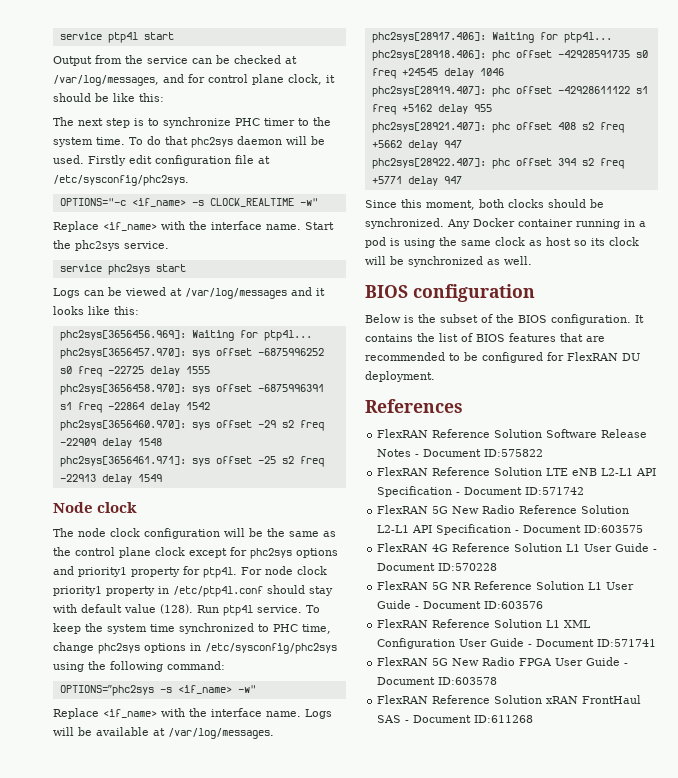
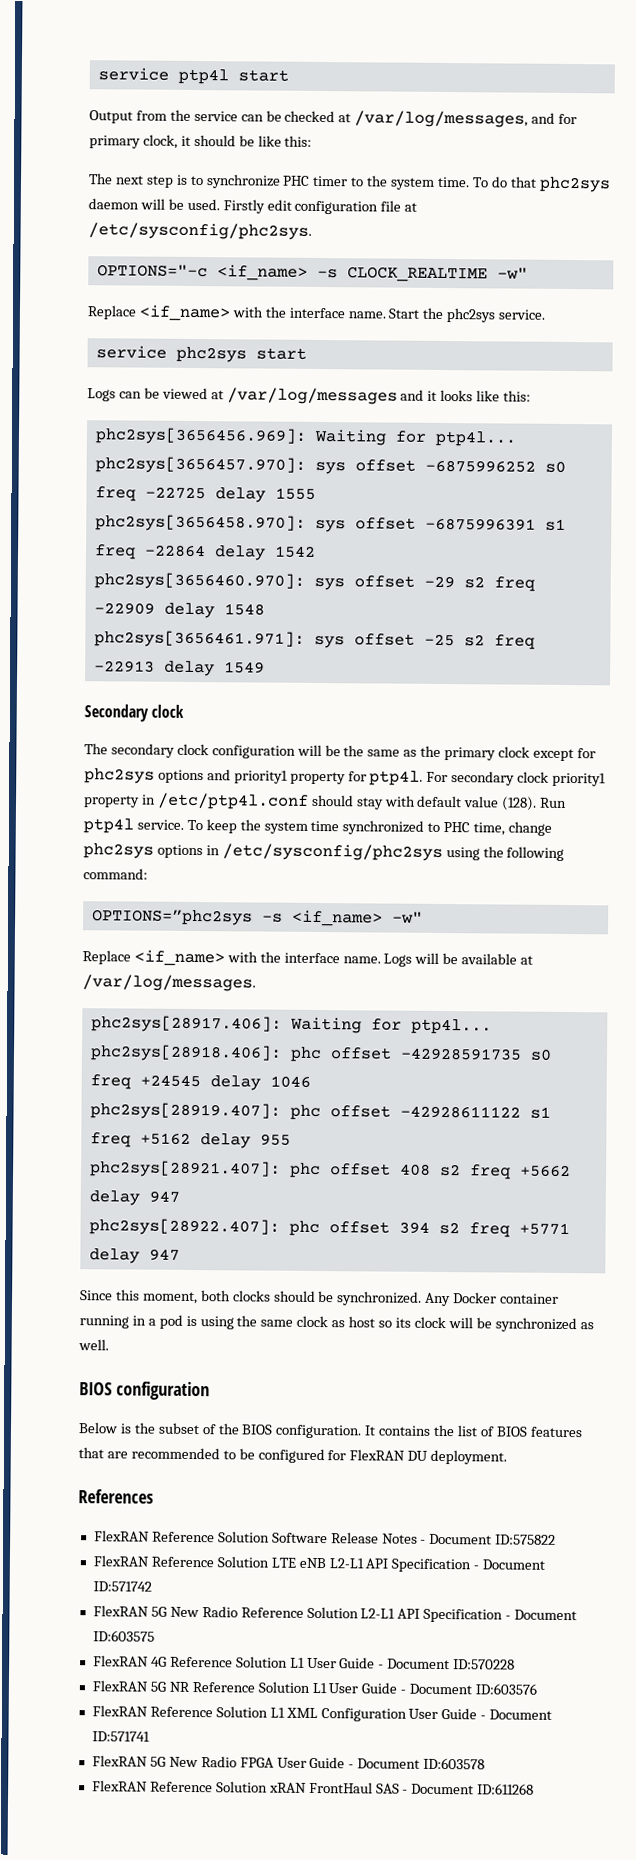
[208,74,284,85] control plane -> [89,135,141,149] primary
[53,502,93,513] Node -> [84,704,149,722] Secondary
[78,528,106,537] node -> [110,743,175,758] secondary
[75,547,151,558] control plane -> [444,747,497,761] primary
[265,566,293,575] node -> [451,771,516,786] secondary

